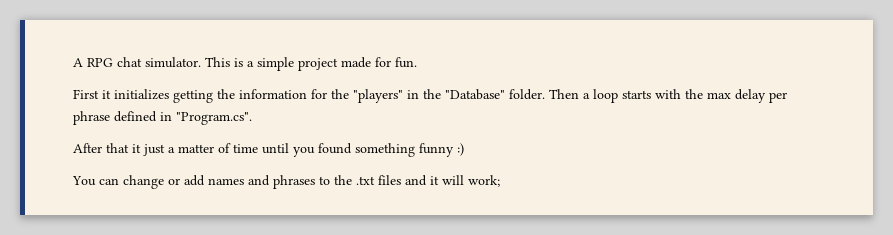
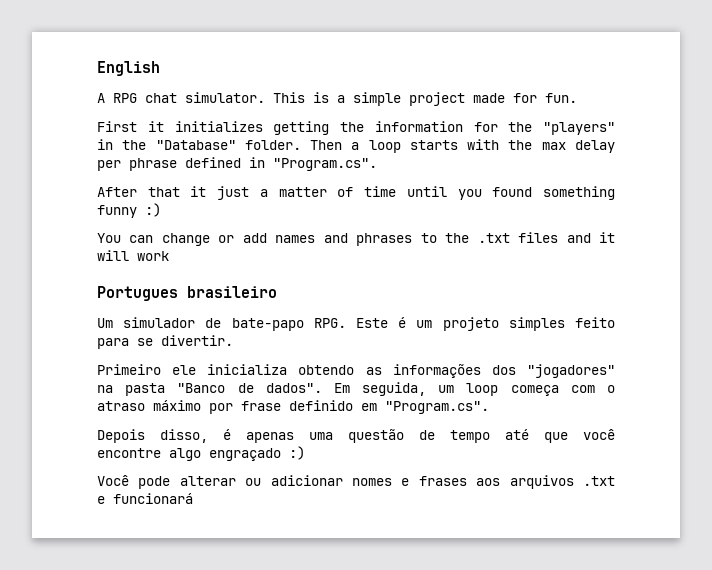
(73, 62) none -> [97,61,160,76] English //
[468,175,500,187] work; -> [137,251,169,261] [97,286,277,301] [97,317,615,331] [97,335,233,349] [97,364,616,378] [97,382,615,396] [97,400,489,414] [97,429,615,443] [97,446,305,461] [97,475,615,489] [97,493,193,504] work // Portugues brasileiro // Um simulador de bate-papo RPG. Este é um projeto simples feito para se divertir. // Primeiro ele inicializa obtendo as informações dos "jogadores" na pasta "Banco de dados". Em seguida, um loop começa com o atraso máximo por frase definido em "Program.cs". // Depois disso, é apenas uma questão de tempo até que você encontre algo engraçado :) // Você pode alterar ou adicionar nomes e frases aos arquivos .txt e funcionará

